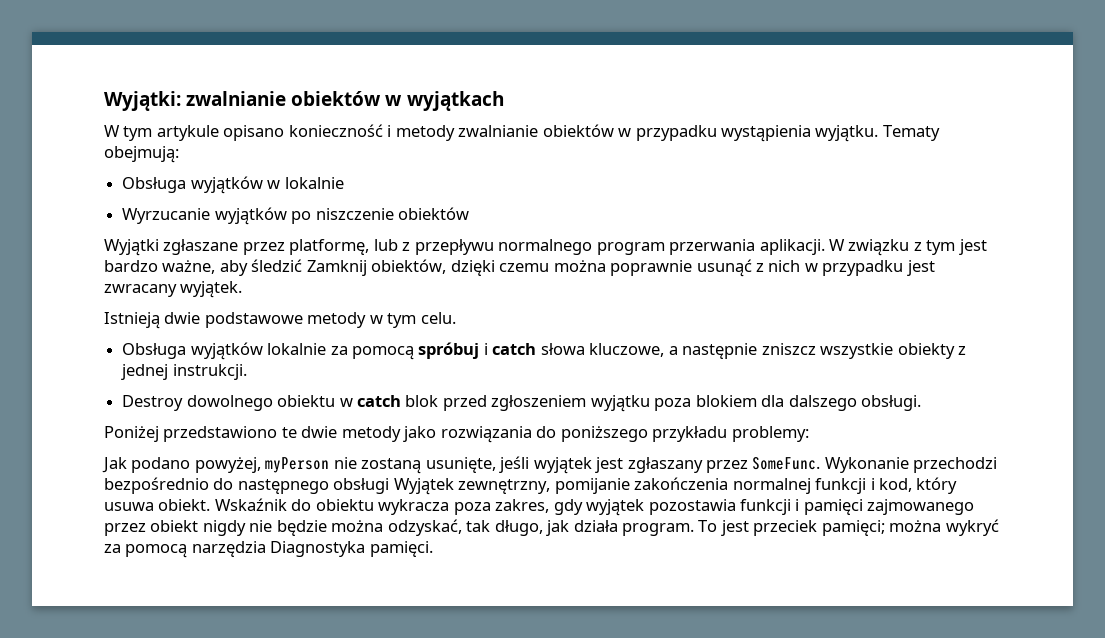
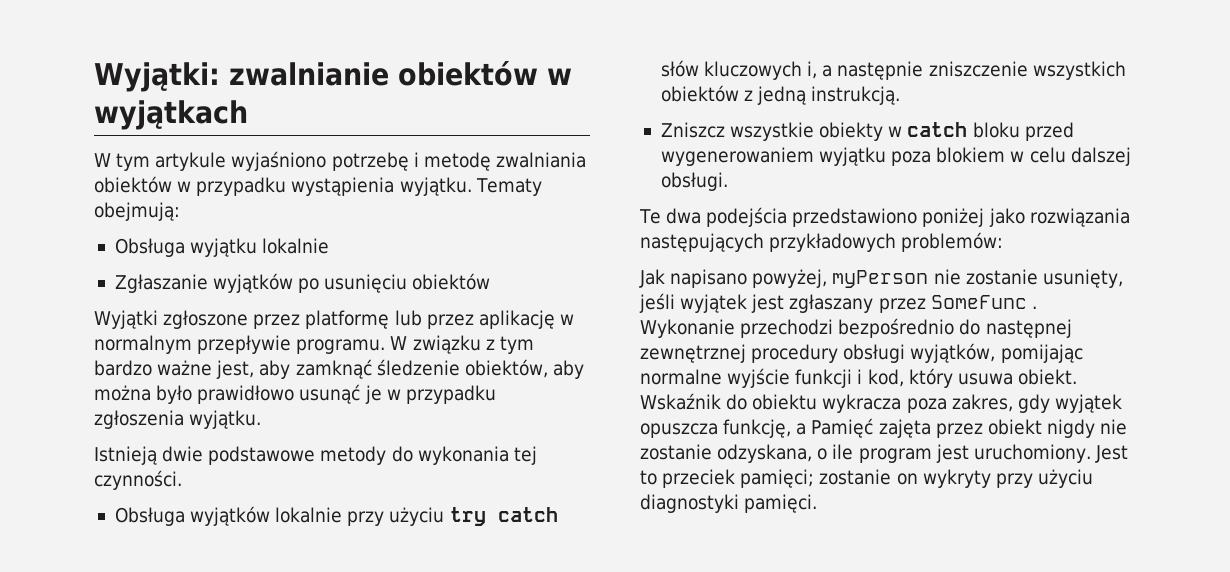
[223,124,539,141] opisano konieczność i metody zwalnianie -> [231,151,586,171] wyjaśniono potrzebę i metodę zwalniania
[190,176,281,194] wyjątków w -> [190,238,258,257] wyjątku
[122,208,211,224] Wyrzucanie -> [114,274,208,293] Zgłaszanie
[315,208,394,220] niszczenie -> [324,274,408,293] usunięciu
[163,239,987,256] [104,259,935,277] [104,281,243,298] zgłaszane przez platformę, lub z przepływu normalnego program przerwania aplikacji. W związku z tym jest bardzo ważne, aby śledzić Zamknij obiektów, dzięki czemu można poprawnie usunąć z nich w przypadku jest zwracany wyjątek. -> [163,310,574,329] [94,335,534,354] [94,359,584,379] [94,384,496,404] [94,410,262,429] zgłoszone przez platformę lub przez aplikację w normalnym przepływie programu. W związku z tym bardzo ważne jest, aby zamknąć śledzenie obiektów, aby można było prawidłowo usunąć je w przypadku zgłoszenia wyjątku.
[369,312,456,328] w tym celu. -> [391,446,537,465] [94,470,182,490] do wykonania tej czynności.
[330,342,966,360] [121,364,247,380] [122,395,922,412] [104,426,809,443] za pomocą spróbuj i catch słowa kluczowe, a następnie zniszcz wszystkie obiekty z jednej instrukcji. // Destroy dowolnego obiektu w catch blok przed zgłoszeniem wyjątku poza blokiem dla dalszego obsługi. // Poniżej przedstawiono te dwie metody jako rozwiązania do poniższego przykładu problemy: -> [347,507,558,526] [660,60,1126,80] [660,85,901,105] [660,122,1074,141] [660,147,1131,166] [660,172,728,191] [639,207,1130,227] [640,232,1004,252] przy użyciu try catch słów kluczowych i, a następnie zniszczenie wszystkich obiektów z jedną instrukcją. // Zniszcz wszystkie obiekty w catch bloku przed wygenerowaniem wyjątku poza blokiem w celu dalszej obsługi. // Te dwa podejścia przedstawiono poniżej jako rozwiązania następujących przykładowych problemów:
[131,457,191,473] podano -> [670,269,748,288] napisano
[361,457,496,474] zostaną usunięte, -> [965,269,1123,288] zostanie usunięty,
[752,457,821,470] SomeFunc. -> [930,295,1037,309] SomeFunc .
[237,477,811,495] następnego obsługi Wyjątek zewnętrzny, pomijanie zakończenia normalnej -> [985,319,1072,338] [640,343,1083,363] [640,368,791,388] następnej zewnętrznej procedury obsługi wyjątków, pomijając normalne wyjście
[648,499,975,515] [104,519,999,536] [104,541,366,558] pozostawia funkcji i pamięci zajmowanego przez obiekt nigdy nie będzie można odzyskać, tak długo, jak działa program. To jest przeciek pamięci; można wykryć za pomocą narzędzia Diagnostyka -> [640,418,1128,438] [640,444,1128,463] [640,469,1093,488] [640,494,739,513] opuszcza funkcję, a Pamięć zajęta przez obiekt nigdy nie zostanie odzyskana, o ile program jest uruchomiony. Jest to przeciek pamięci; zostanie on wykryty przy użyciu diagnostyki

